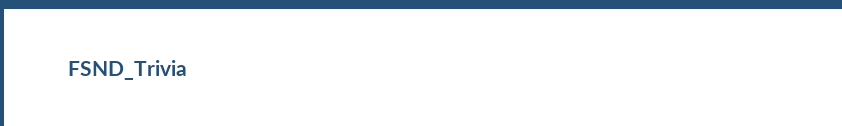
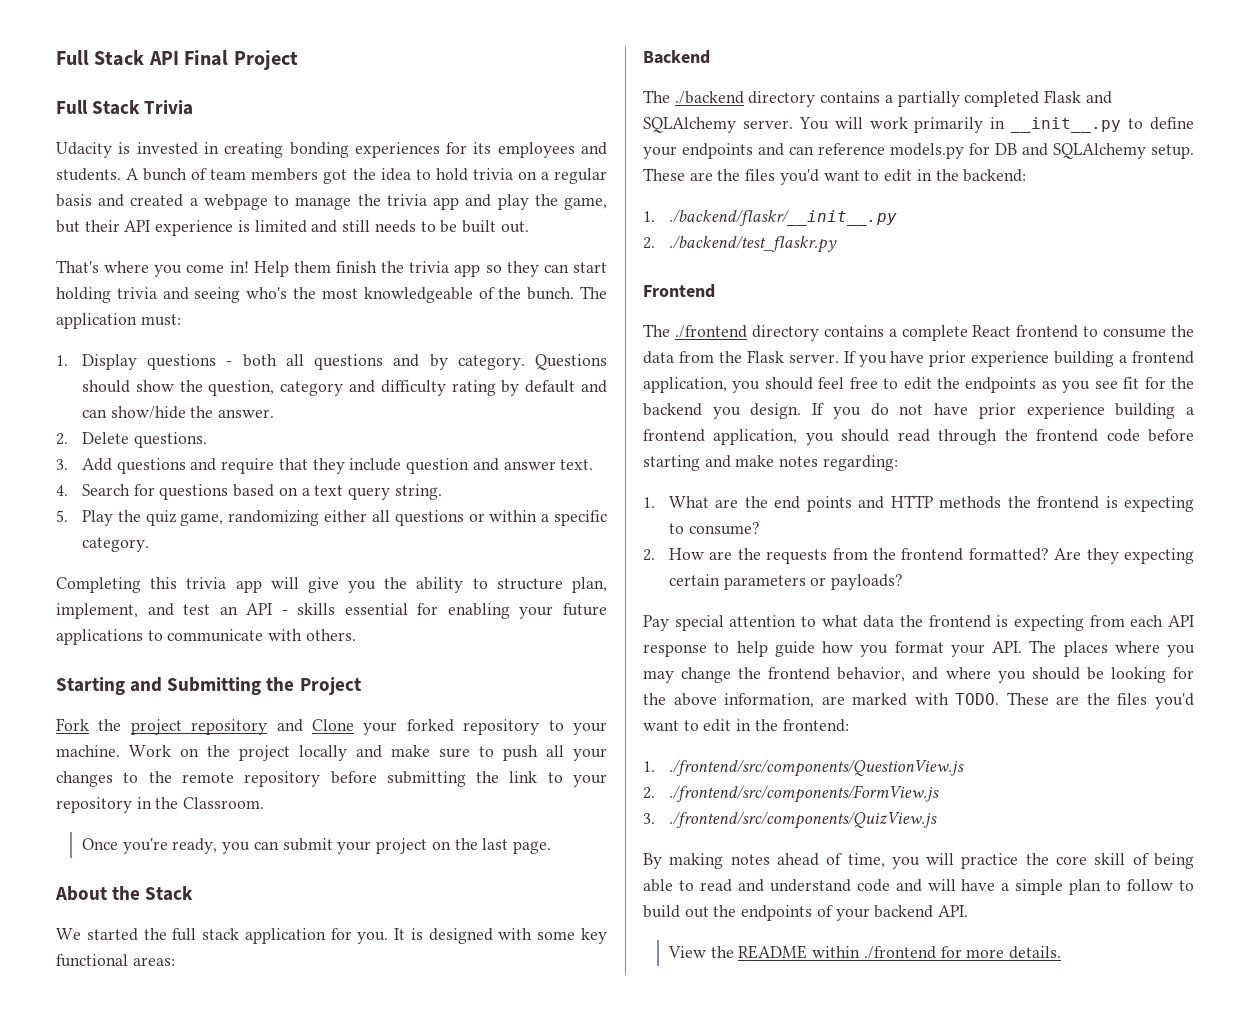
[68,60,187,80] FSND_Trivia -> [56,50,298,70] [56,100,194,115] [56,142,607,158] [56,168,607,184] [56,194,607,210] [56,220,529,236] [56,260,608,277] [56,286,607,303] [56,313,181,329] [56,354,608,370] [82,380,608,396] [82,406,275,419] [56,432,207,448] [56,458,594,474] [56,484,442,500] [56,510,608,526] [82,537,150,552] [56,577,607,593] [56,603,607,619] [56,629,356,645] [56,677,361,695] [56,718,607,735] [56,745,607,761] [56,771,607,787] [56,797,265,813] [82,838,551,854] [55,886,194,901] [56,928,607,944] [56,954,175,967] [643,50,710,64] [643,90,1112,107] [643,117,1194,133] [643,143,1194,159] [643,168,1027,185] [643,209,898,226] [643,235,838,253] [643,284,715,298] [643,324,1194,341] [643,350,1194,367] [643,377,1194,393] [643,403,1194,419] [643,429,1194,445] [643,455,898,471] [643,495,1194,512] [669,522,760,535] [643,548,1194,564] [669,574,904,590] [643,615,1194,631] [643,640,1195,657] [643,667,1194,683] [643,692,1194,709] [643,719,849,732] [643,759,965,777] [643,785,940,803] [643,811,938,829] [643,853,1194,869] [643,879,1194,895] [643,905,969,921] [668,945,1062,959] Full Stack API Final Project // Full Stack Trivia // Udacity is invested in creating bonding experiences for its employees and students. A bunch of team members got the idea to hold trivia on a regular basis and created a webpage to manage the trivia app and play the game, but their API experience is limited and still needs to be built out. // That's where you come in! Help them finish the trivia app so they can start holding trivia and seeing who's the most knowledgeable of the bunch. The application must: // 1. Display questions - both all questions and by category. Questions should show the question, category and difficulty rating by default and can show/hide the answer. // 2. Delete questions. // 3. Add questions and require that they include question and answer text. // 4. Search for questions based on a text query string. // 5. Play the quiz game, randomizing either all questions or within a specific category. // Completing this trivia app will give you the ability to structure plan, implement, and test an API - skills essential for enabling your future applications to communicate with others. // Starting and Submitting the Project // Fork the project repository and Clone your forked repository to your machine. Work on the project locally and make sure to push all your changes to the remote repository before submitting the link to your repository in the Classroom. // Once you're ready, you can submit your project on the last page. // About the Stack // We started the full stack application for you. It is designed with some key functional areas: // Backend // The ./backend directory contains a partially completed Flask and SQLAlchemy server. You will work primarily in __init__.py to define your endpoints and can reference models.py for DB and SQLAlchemy setup. These are the files you'd want to edit in the backend: // 1. ./backend/flaskr/__init__.py // 2. ./backend/test_flaskr.py // Frontend // The ./frontend directory contains a complete React frontend to consume the data from the Flask server. If you have prior experience building a frontend application, you should feel free to edit the endpoints as you see fit for the backend you design. If you do not have prior experience building a frontend application, you should read through the frontend code before starting and make notes regarding: // 1. What are the end points and HTTP methods the frontend is expecting to consume? // 2. How are the requests from the frontend formatted? Are they expecting certain parameters or payloads? // Pay special attention to what data the frontend is expecting from each API response to help guide how you format your API. The places where you may change the frontend behavior, and where you should be looking for the above information, are marked with TODO. These are the files you'd want to edit in the frontend: // 1. ./frontend/src/components/QuestionView.js // 2. ./frontend/src/components/FormView.js // 3. ./frontend/src/components/QuizView.js // By making notes ahead of time, you will practice the core skill of being able to read and understand code and will have a simple plan to follow to build out the endpoints of your backend API. // View the README within ./frontend for more details.

